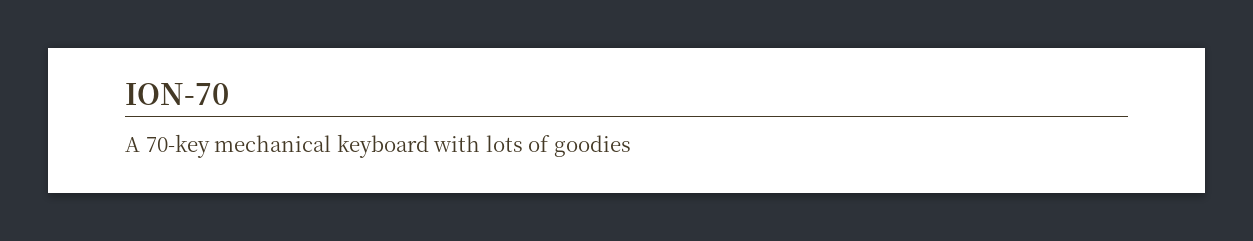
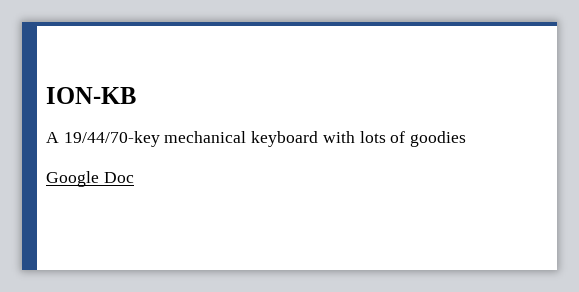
[125,83,229,105] ION-70 -> [46,87,136,104] ION-KB
[145,134,210,158] 70-key -> [63,131,160,147] 19/44/70-key
(631, 146) none -> [46,171,134,187] // Google Doc

